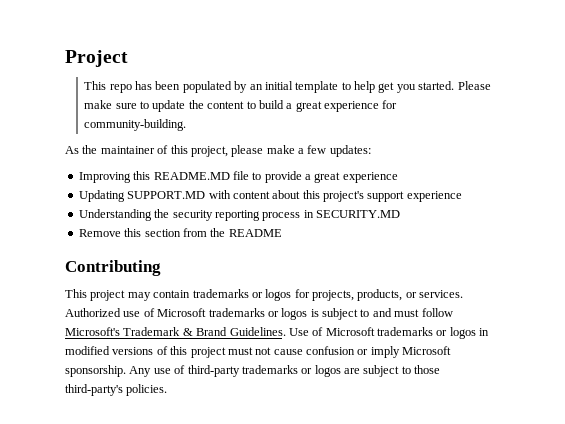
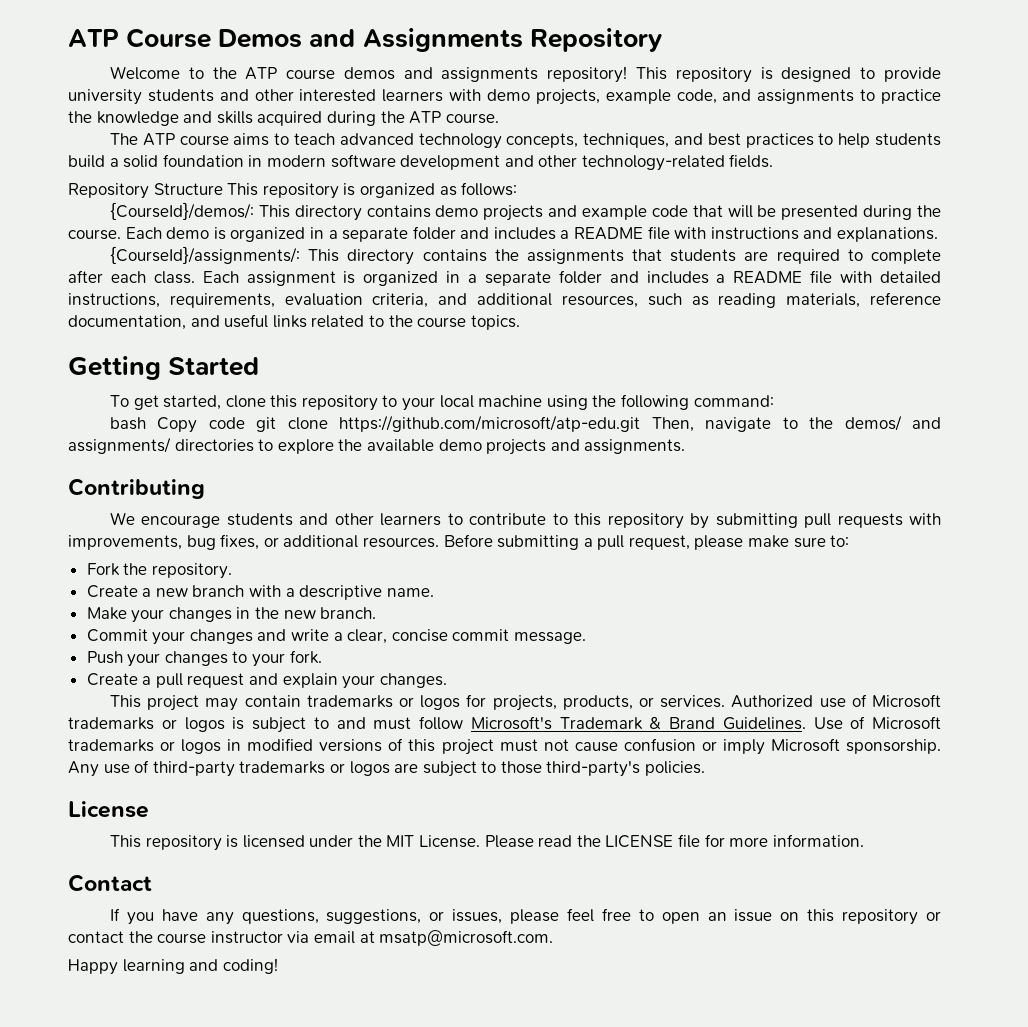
[65,50,128,67] [84,81,491,93] [84,100,398,112] [84,119,187,131] [65,145,371,157] [78,171,398,183] [78,190,462,202] [78,209,400,221] [78,228,282,237] [65,260,161,276] Project // This repo has been populated by an initial template to help get you started. Please make sure to update the content to build a great experience for community-building. // As the maintainer of this project, please make a few updates: // Improving this README.MD file to provide a great experience // Updating SUPPORT.MD with content about this project's support experience // Understanding the security reporting process in SECURITY.MD // Remove this section from the README // Contributing -> [68,28,662,52] [109,66,941,83] [68,89,942,105] [68,111,499,126] [109,133,942,149] [68,154,774,171] [68,182,518,199] [109,202,942,221] [68,226,939,242] [109,246,941,265] [68,270,941,286] [68,292,942,308] [68,314,520,330] [68,356,260,380] [109,394,774,411] [109,415,941,433] [68,437,686,455] [68,478,205,499] [109,512,941,529] [68,534,850,550] [86,563,232,579] [86,585,434,600] [86,607,377,623] [86,629,587,645] [86,650,322,667] [86,673,447,689] ATP Course Demos and Assignments Repository // Welcome to the ATP course demos and assignments repository! This repository is designed to provide university students and other interested learners with demo projects, example code, and assignments to practice the knowledge and skills acquired during the ATP course. // The ATP course aims to teach advanced technology concepts, techniques, and best practices to help students build a solid foundation in modern software development and other technology-related fields. // Repository Structure This repository is organized as follows: // {CourseId}/demos/: This directory contains demo projects and example code that will be presented during the course. Each demo is organized in a separate folder and includes a README file with instructions and explanations. // {CourseId}/assignments/: This directory contains the assignments that students are required to complete after each class. Each assignment is organized in a separate folder and includes a README file with detailed instructions, requirements, evaluation criteria, and additional resources, such as reading materials, reference documentation, and useful links related to the course topics. // Getting Started // To get started, clone this repository to your local machine using the following command: // bash Copy code git clone https://github.com/microsoft/atp-edu.git Then, navigate to the demos/ and assignments/ directories to explore the available demo projects and assignments. // Contributing // We encourage students and other learners to contribute to this repository by submitting pull requests with improvements, bug fixes, or additional resources. Before submitting a pull request, please make sure to: // Fork the repository. // Create a new branch with a descriptive name. // Make your changes in the new branch. // Commit your changes and write a clear, concise commit message. // Push your changes to your fork. // Create a pull request and explain your changes.
(168, 390) none -> [68,801,149,818] [109,834,864,851] [68,874,152,892] [109,908,941,925] [68,930,554,946] [68,958,278,975] // License // This repository is licensed under the MIT License. Please read the LICENSE file for more information. // Contact // If you have any questions, suggestions, or issues, please feel free to open an issue on this repository or contact the course instructor via email at msatp@microsoft.com. // Happy learning and coding!

